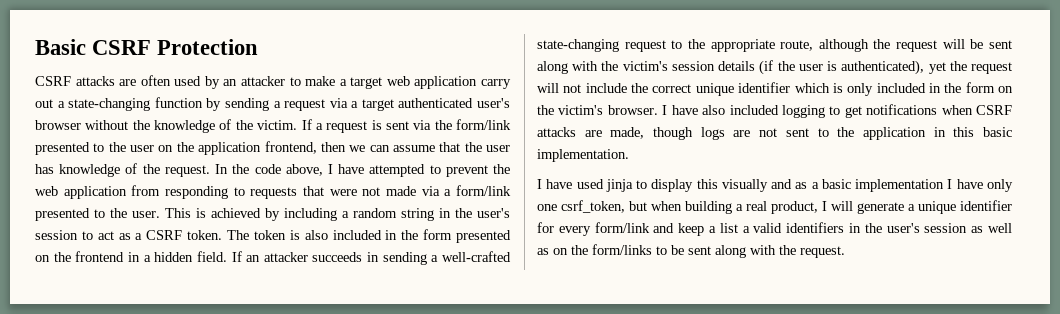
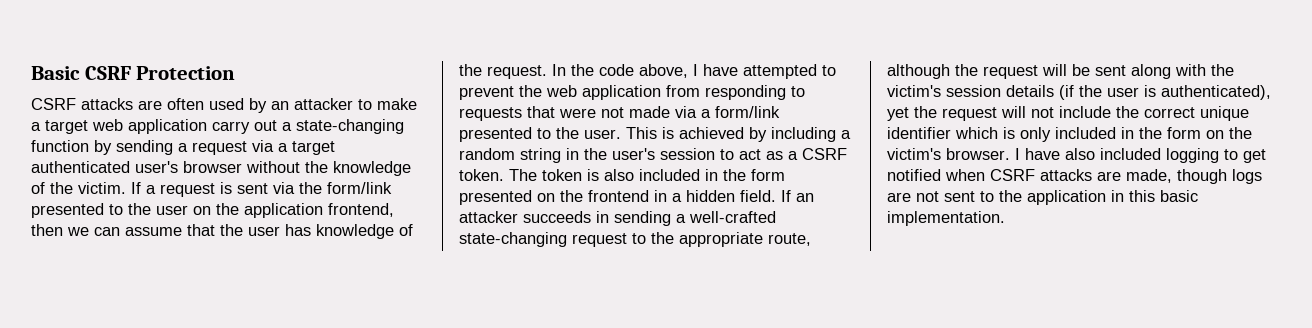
[866,104,938,115] notifications -> [887,169,941,181] notified
[537,179,1013,192] [537,200,1012,214] [537,222,1013,236] [537,244,845,258] // I have used jinja to display this visually and as a basic implementation I have only one csrf_token, but when building a real product, I will generate a unique identifier for every form/link and keep a list a valid identifiers in the user's session as well as on the form/links to be sent along with the request. -> (1005, 218) none

